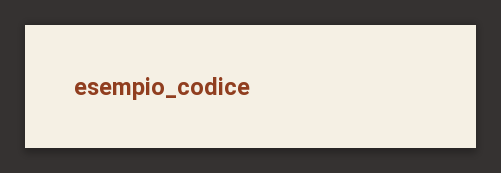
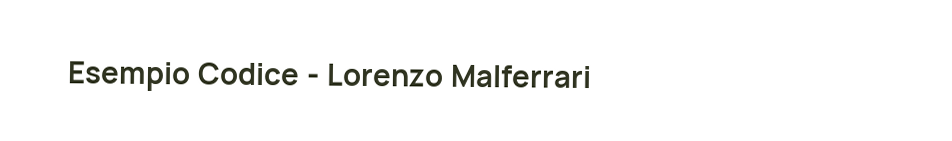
[74,77,250,100] esempio_codice -> [67,61,592,92] Esempio Codice - Lorenzo Malferrari

